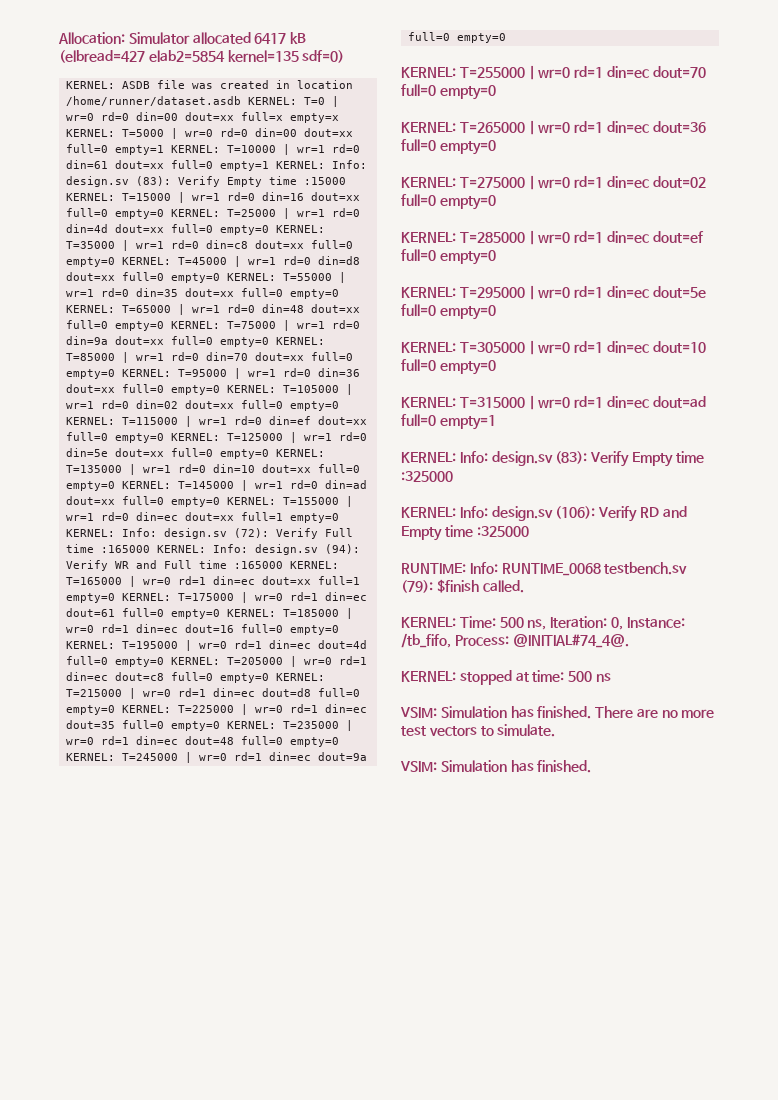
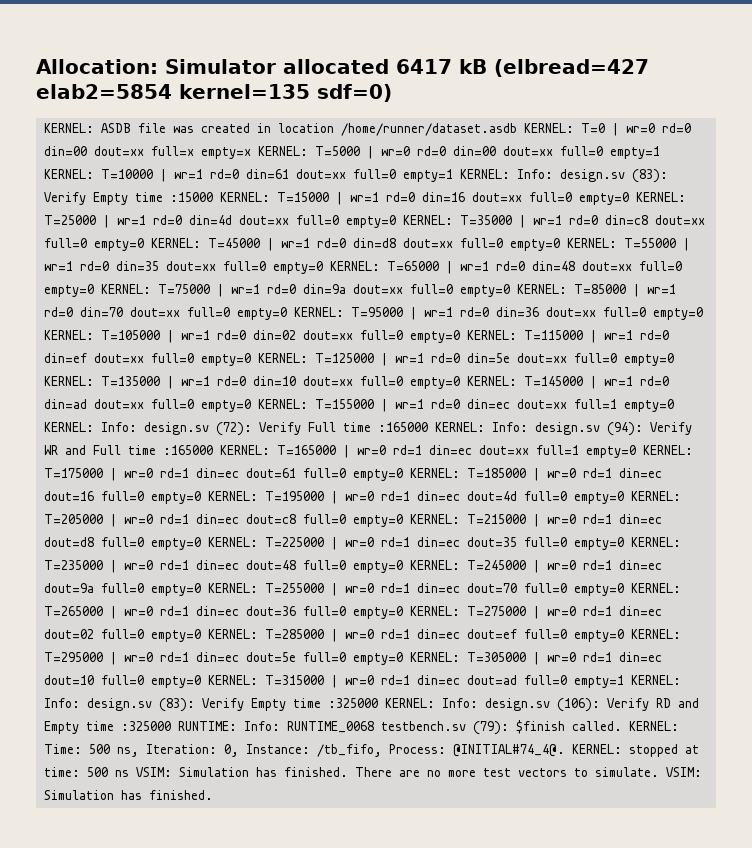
(506, 38) // -> (201, 589) none
(496, 92) // -> (624, 589) none
(496, 147) // -> (403, 612) none
(496, 202) // -> (201, 635) none
(496, 257) // -> (624, 635) none
(496, 312) // -> (403, 658) none
(496, 367) // -> (201, 681) none
(496, 422) // -> (624, 681) none
(453, 476) // -> (378, 703) none
(529, 531) // -> (171, 726) none
(524, 586) // -> (622, 726) none
(629, 641) // -> (565, 750) none
(611, 677) // -> (129, 773) none
(556, 730) // -> (659, 772) none

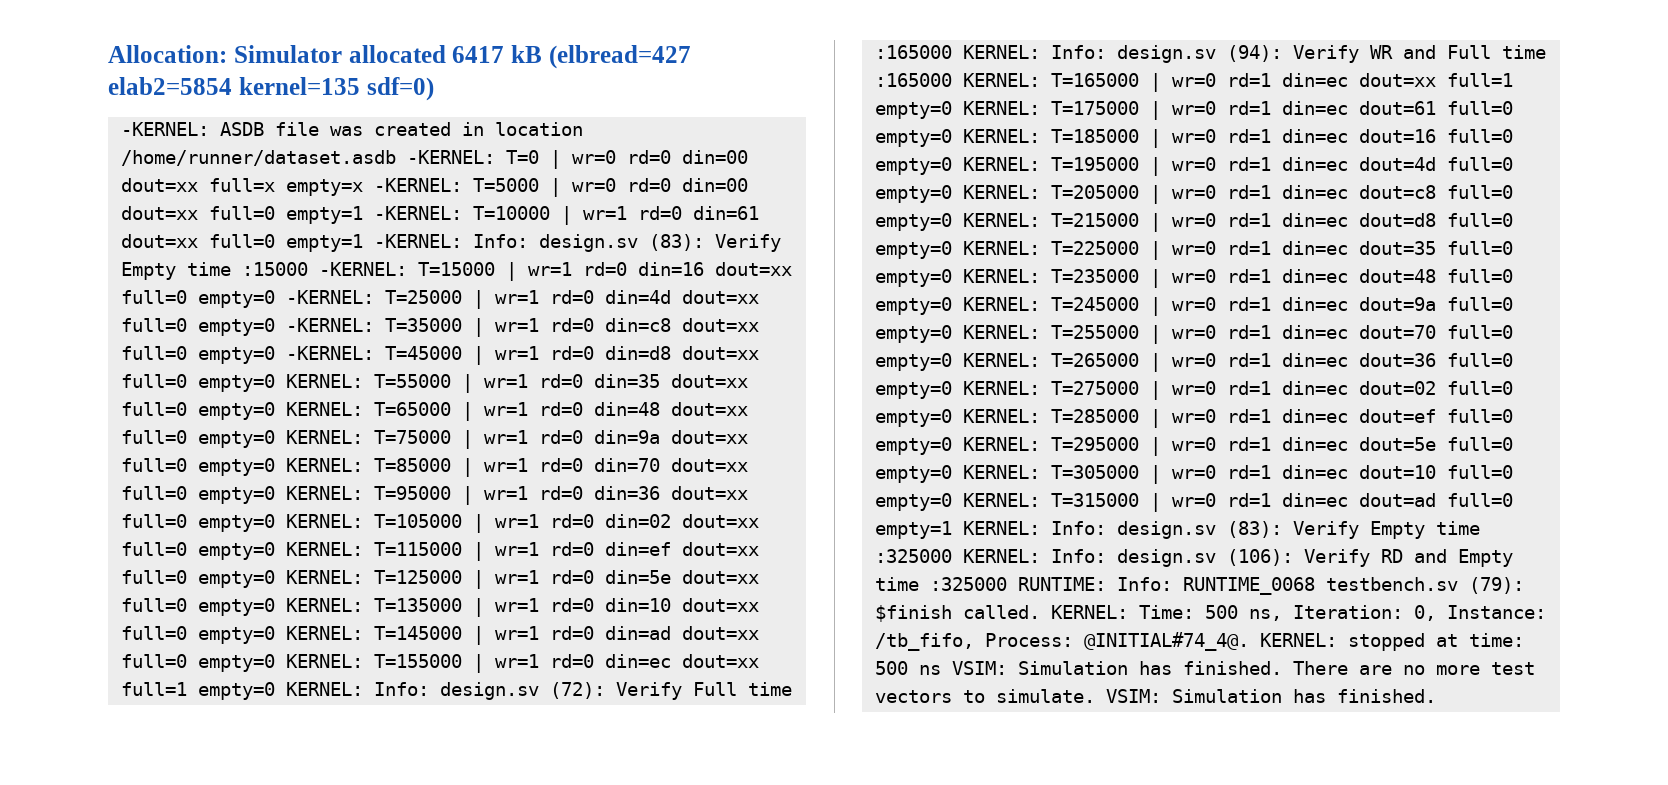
[43,123,94,133] KERNEL: -> [120,122,209,136] -KERNEL:
[523,123,574,133] KERNEL: -> [406,150,495,164] -KERNEL:
[257,146,308,156] KERNEL: -> [373,178,462,192] -KERNEL:
[43,169,94,179] KERNEL: -> [373,206,462,220] -KERNEL:
[459,169,510,179] KERNEL: -> [373,234,462,248] -KERNEL:
[219,192,270,202] KERNEL: -> [318,262,407,276] -KERNEL:
[635,192,686,202] KERNEL: -> [285,290,374,304] -KERNEL:
[402,215,453,225] KERNEL: -> [285,318,374,332] -KERNEL:
[150,238,201,248] KERNEL: -> [285,346,374,360] -KERNEL:

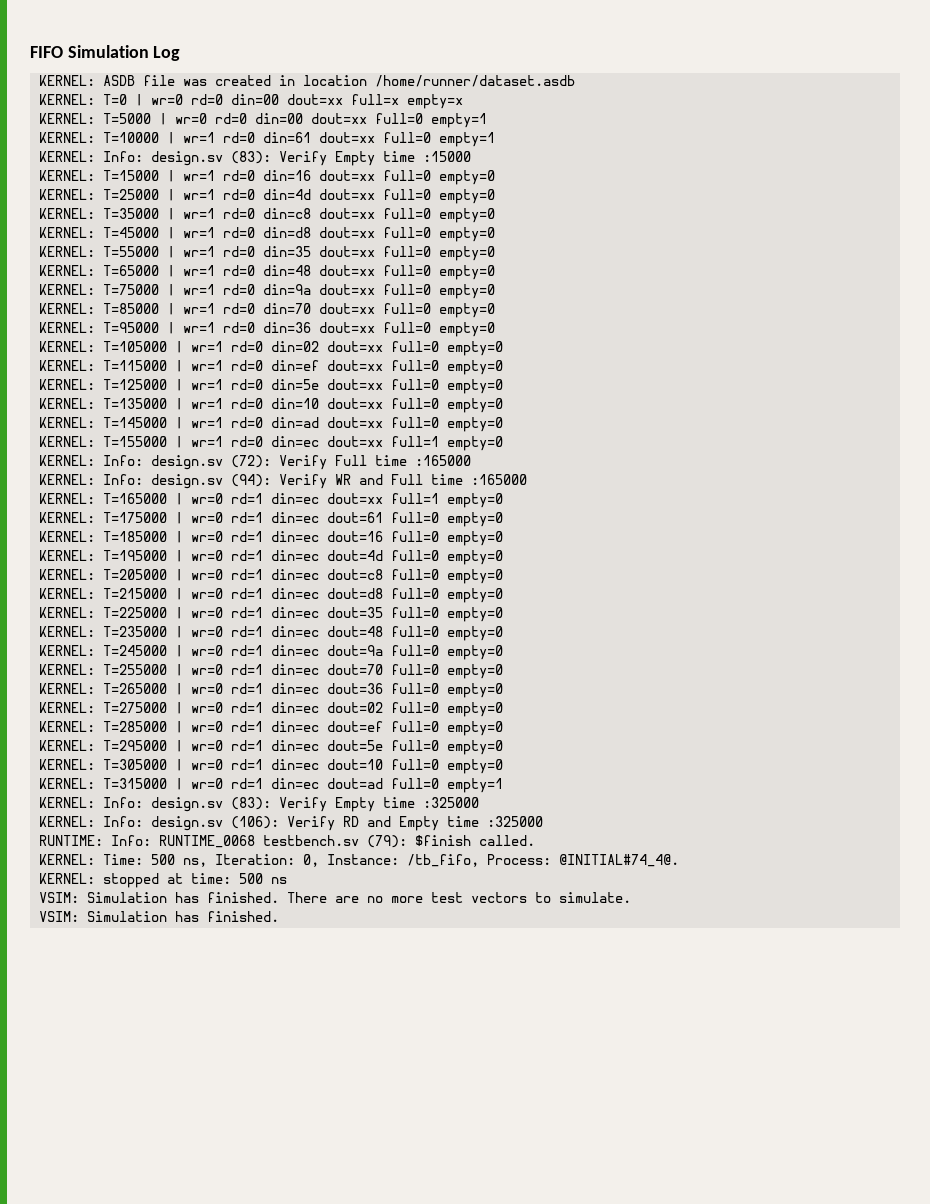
[108,45,691,69] [108,77,434,101] [120,122,209,136] Allocation: Simulator allocated 6417 kB (elbread=427 elab2=5854 kernel=135 sdf=0) // -KERNEL: -> [30,45,181,61] [39,75,95,86] FIFO Simulation Log // KERNEL:
[406,150,495,164] -KERNEL: -> [39,94,95,105] // KERNEL:
[373,178,462,192] -KERNEL: -> [39,113,95,124] // KERNEL:
[373,206,462,220] -KERNEL: -> [39,132,95,143] // KERNEL:
[373,234,462,248] -KERNEL: -> [39,151,95,162] // KERNEL:
[318,262,407,276] -KERNEL: -> [39,170,95,181] // KERNEL:
[285,290,374,304] -KERNEL: -> [39,189,95,200] // KERNEL:
[285,318,374,332] -KERNEL: -> [39,208,95,219] // KERNEL:
[285,346,374,360] -KERNEL: -> [39,227,95,238] // KERNEL:
(275, 383) none -> (495, 234) //
(275, 411) none -> (495, 253) //
(275, 439) none -> (495, 272) //
(275, 467) none -> (495, 291) //
(275, 495) none -> (495, 310) //
(275, 523) none -> (495, 329) //
(275, 551) none -> (503, 348) //
(275, 579) none -> (503, 367) //
(275, 607) none -> (503, 386) //
(275, 635) none -> (503, 405) //
(275, 663) none -> (503, 424) //
(275, 691) none -> (503, 443) //
(952, 52) none -> (471, 460) //
(952, 80) none -> (527, 479) //
(952, 110) none -> (503, 500) //
(952, 138) none -> (503, 519) //
(952, 166) none -> (503, 538) //
(952, 194) none -> (503, 557) //
(952, 222) none -> (503, 576) //
(952, 250) none -> (503, 595) //
(952, 278) none -> (503, 614) //
(952, 306) none -> (503, 633) //
(952, 334) none -> (503, 652) //
(952, 362) none -> (503, 671) //
(952, 390) none -> (503, 690) //
(952, 418) none -> (503, 709) //
(952, 446) none -> (503, 728) //
(952, 474) none -> (503, 747) //
(952, 502) none -> (503, 766) //
(952, 530) none -> (503, 785) //
(952, 556) none -> (479, 802) //
(1007, 584) none -> (543, 821) //
(1040, 612) none -> (535, 840) //
(1249, 641) none -> (679, 860) //
(941, 670) none -> (287, 880) //
(1095, 696) none -> (631, 897) //

